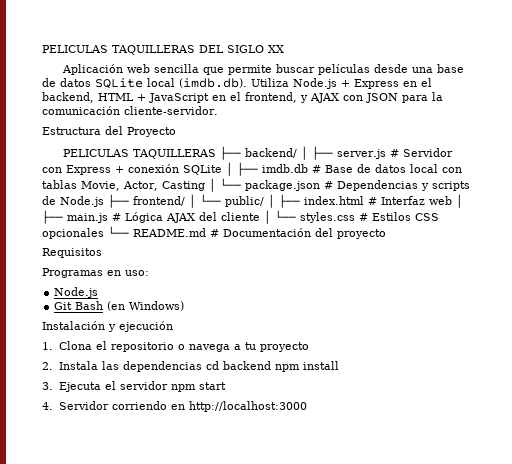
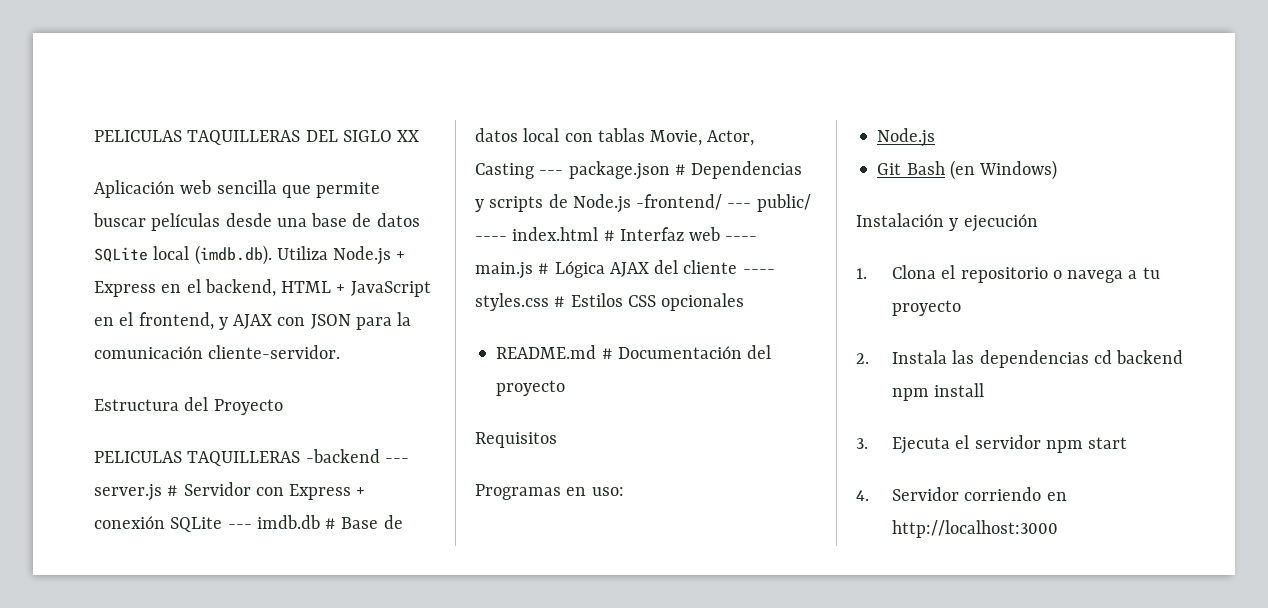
[220,146,334,160] ├── backend/ │ ├── -> [305,449,409,463] -backend ---
[226,162,258,176] │ ├── -> [227,524,252,529] ---
[208,178,241,192] │ └── -> [539,170,564,175] ---
[108,194,300,208] ├── frontend/ │ └── public/ │ ├── -> [636,194,811,212] [475,236,507,241] -frontend/ --- public/ ----
[456,194,463,208] [42,210,63,224] │ ├── -> [725,236,758,241] ----
[264,210,296,224] │ └── -> [742,269,775,274] ----
[108,226,129,237] └── -> (745, 302) //

